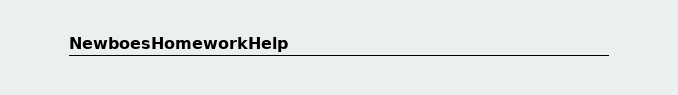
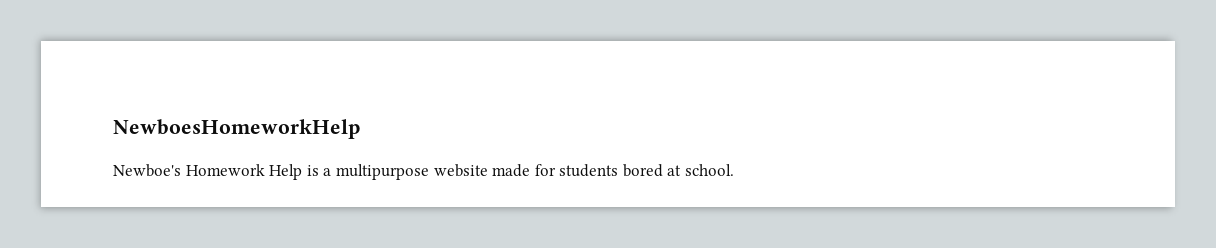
(288, 44) none -> [113,164,735,180] // Newboe's Homework Help is a multipurpose website made for students bored at school.

